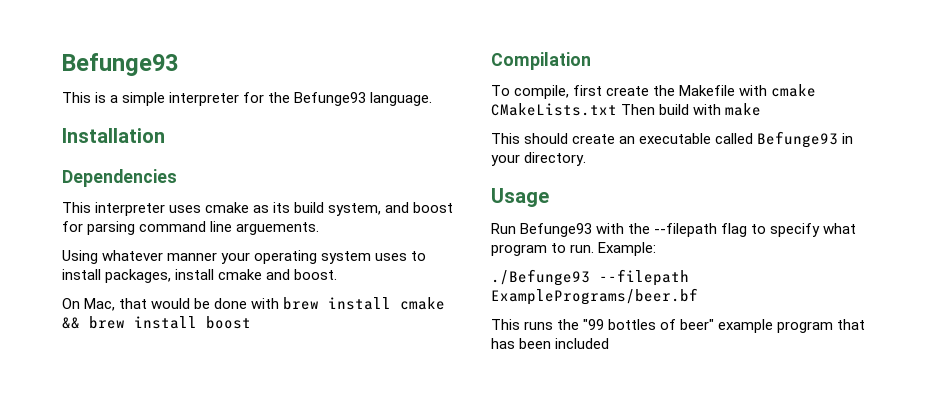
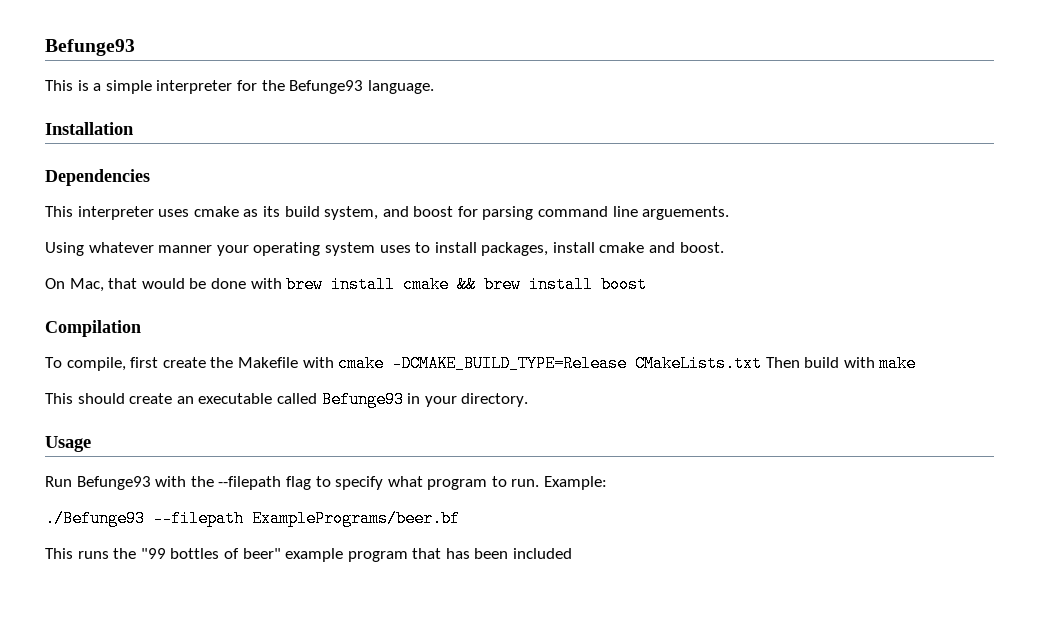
(817, 90) none -> [392,355,628,372] -DCMAKE_BUILD_TYPE=Release

